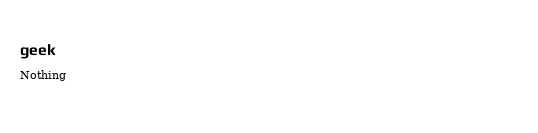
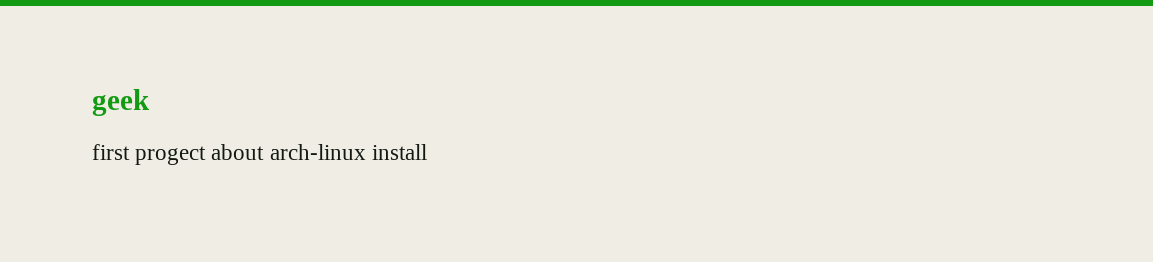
[20,70,66,81] Nothing -> [92,144,427,165] first progect about arch-linux install

